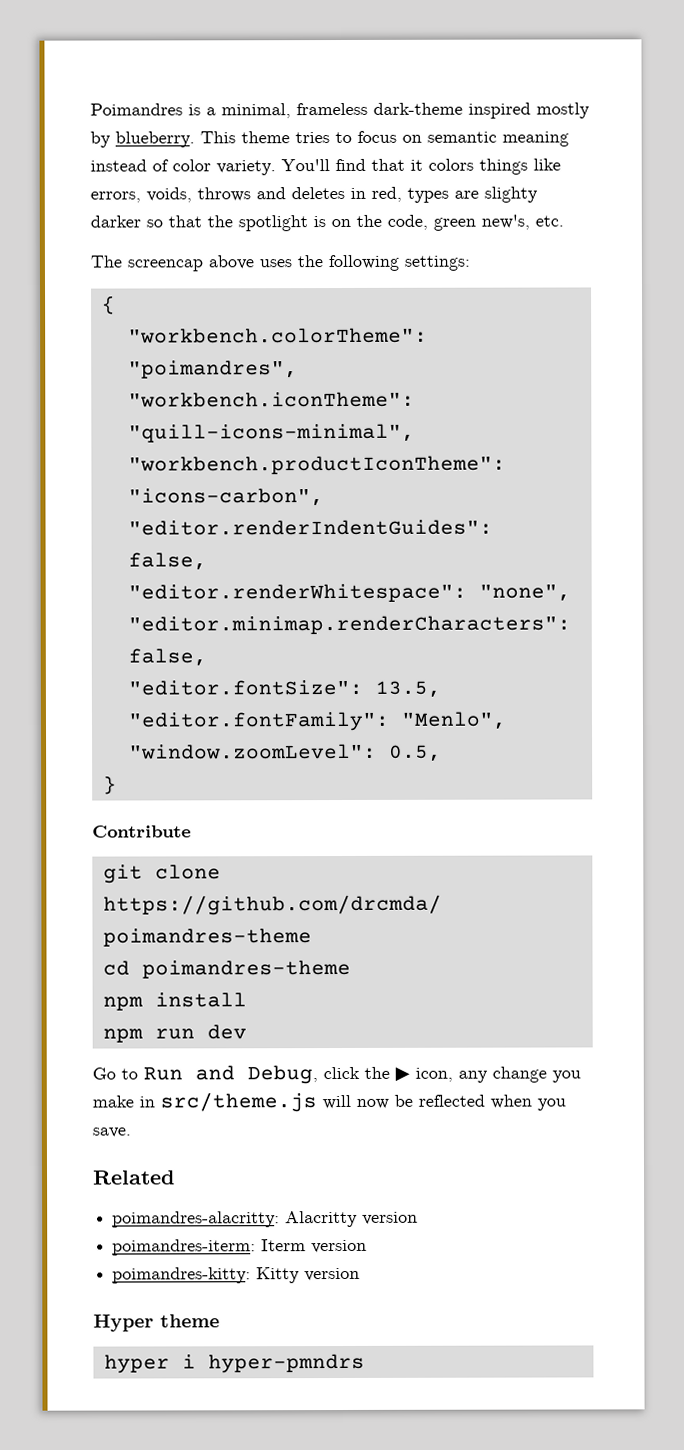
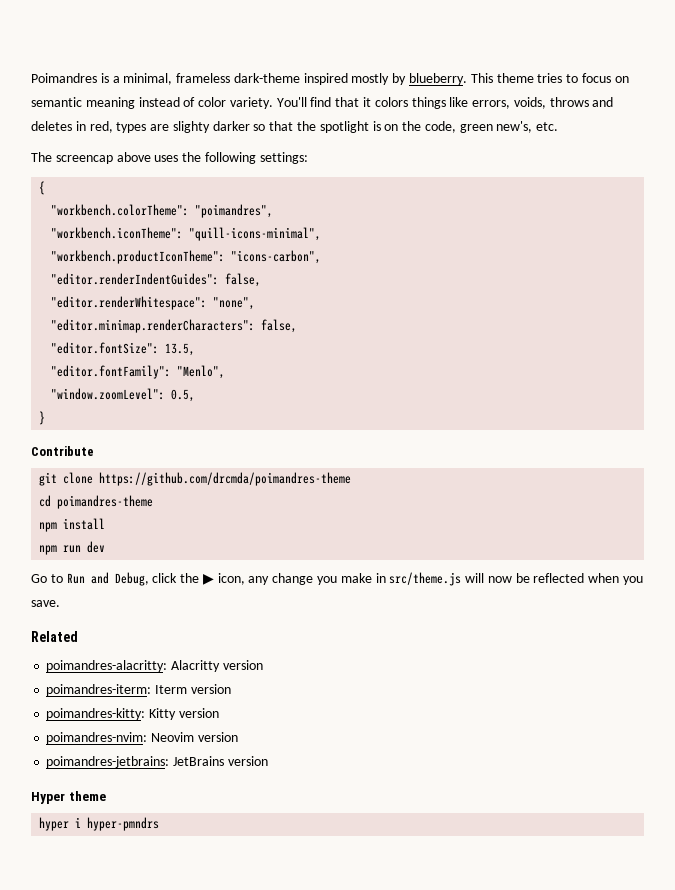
(361, 1274) none -> [46,732,238,744] [46,756,268,768] // poimandres-nvim: Neovim version // poimandres-jetbrains: JetBrains version

